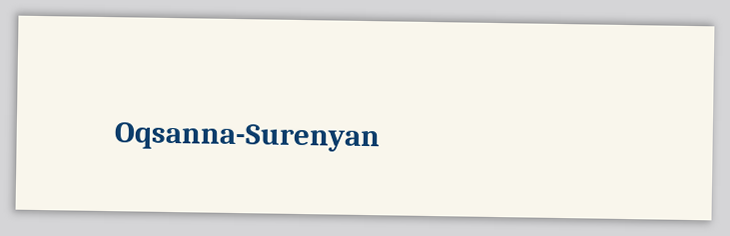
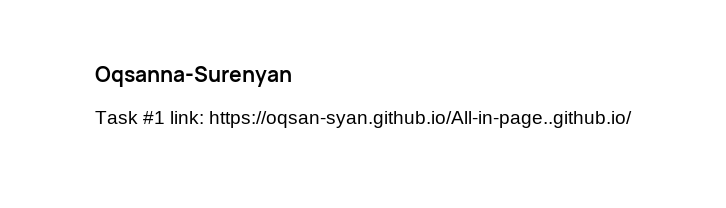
(380, 137) none -> [95,111,633,128] // Task #1 link: https://oqsan-syan.github.io/All-in-page..github.io/

